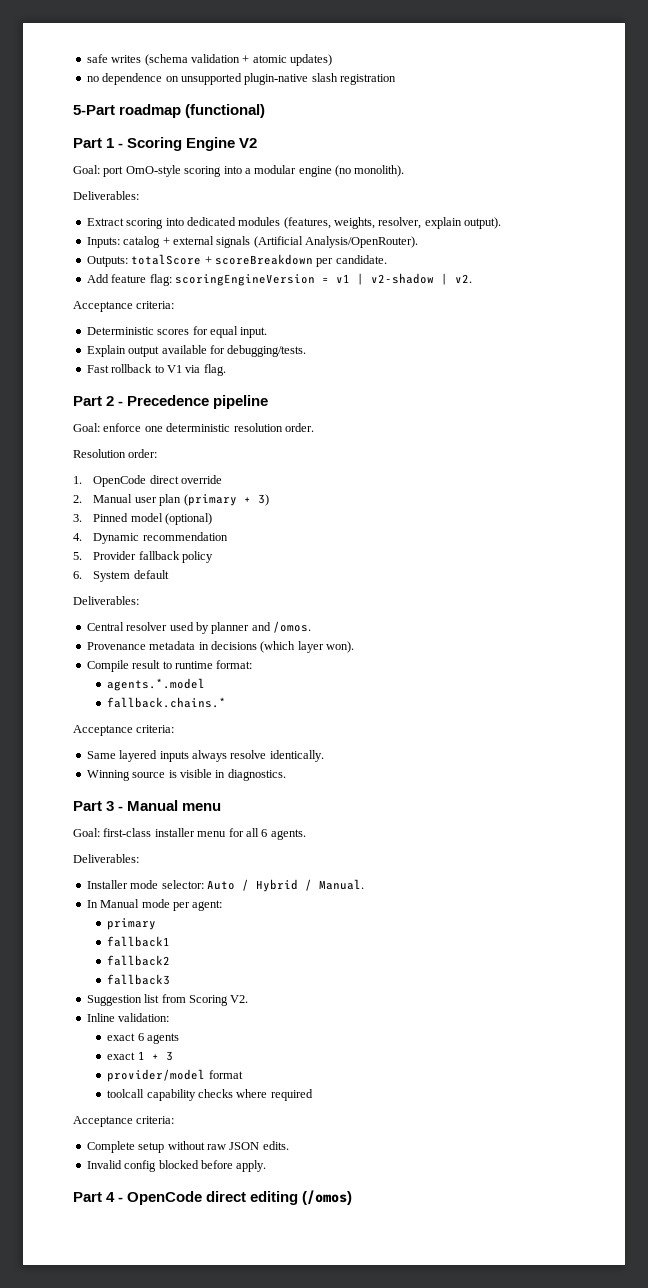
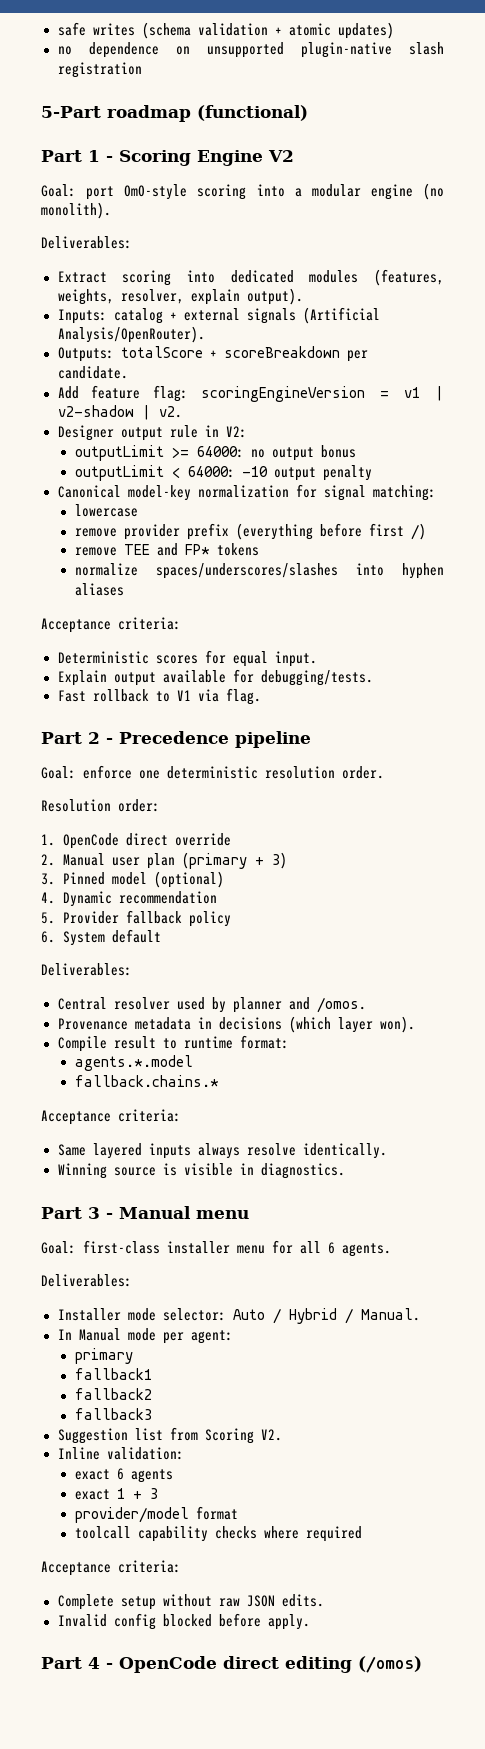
(472, 278) none -> [57,425,247,441] [74,445,356,461] [74,465,372,481] [57,484,436,501] [74,504,138,517] [74,523,426,540] [74,543,259,556] [74,563,444,579] [74,583,124,596] // Designer output rule in V2: // outputLimit >= 64000: no output bonus // outputLimit < 64000: -10 output penalty // Canonical model-key normalization for signal matching: // lowercase // remove provider prefix (everything before first /) // remove TEE and FP* tokens // normalize spaces/underscores/slashes into hyphen aliases

